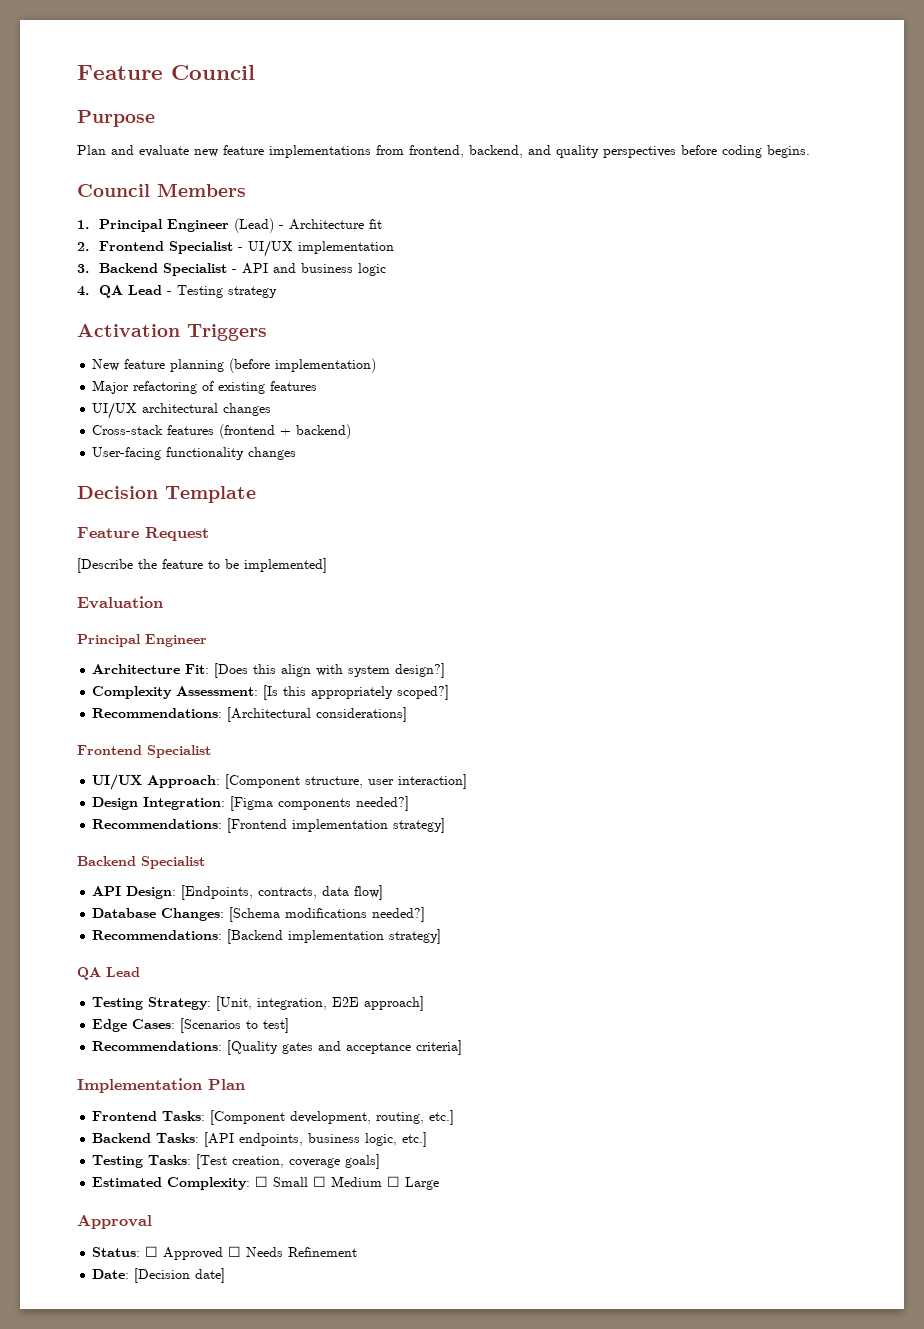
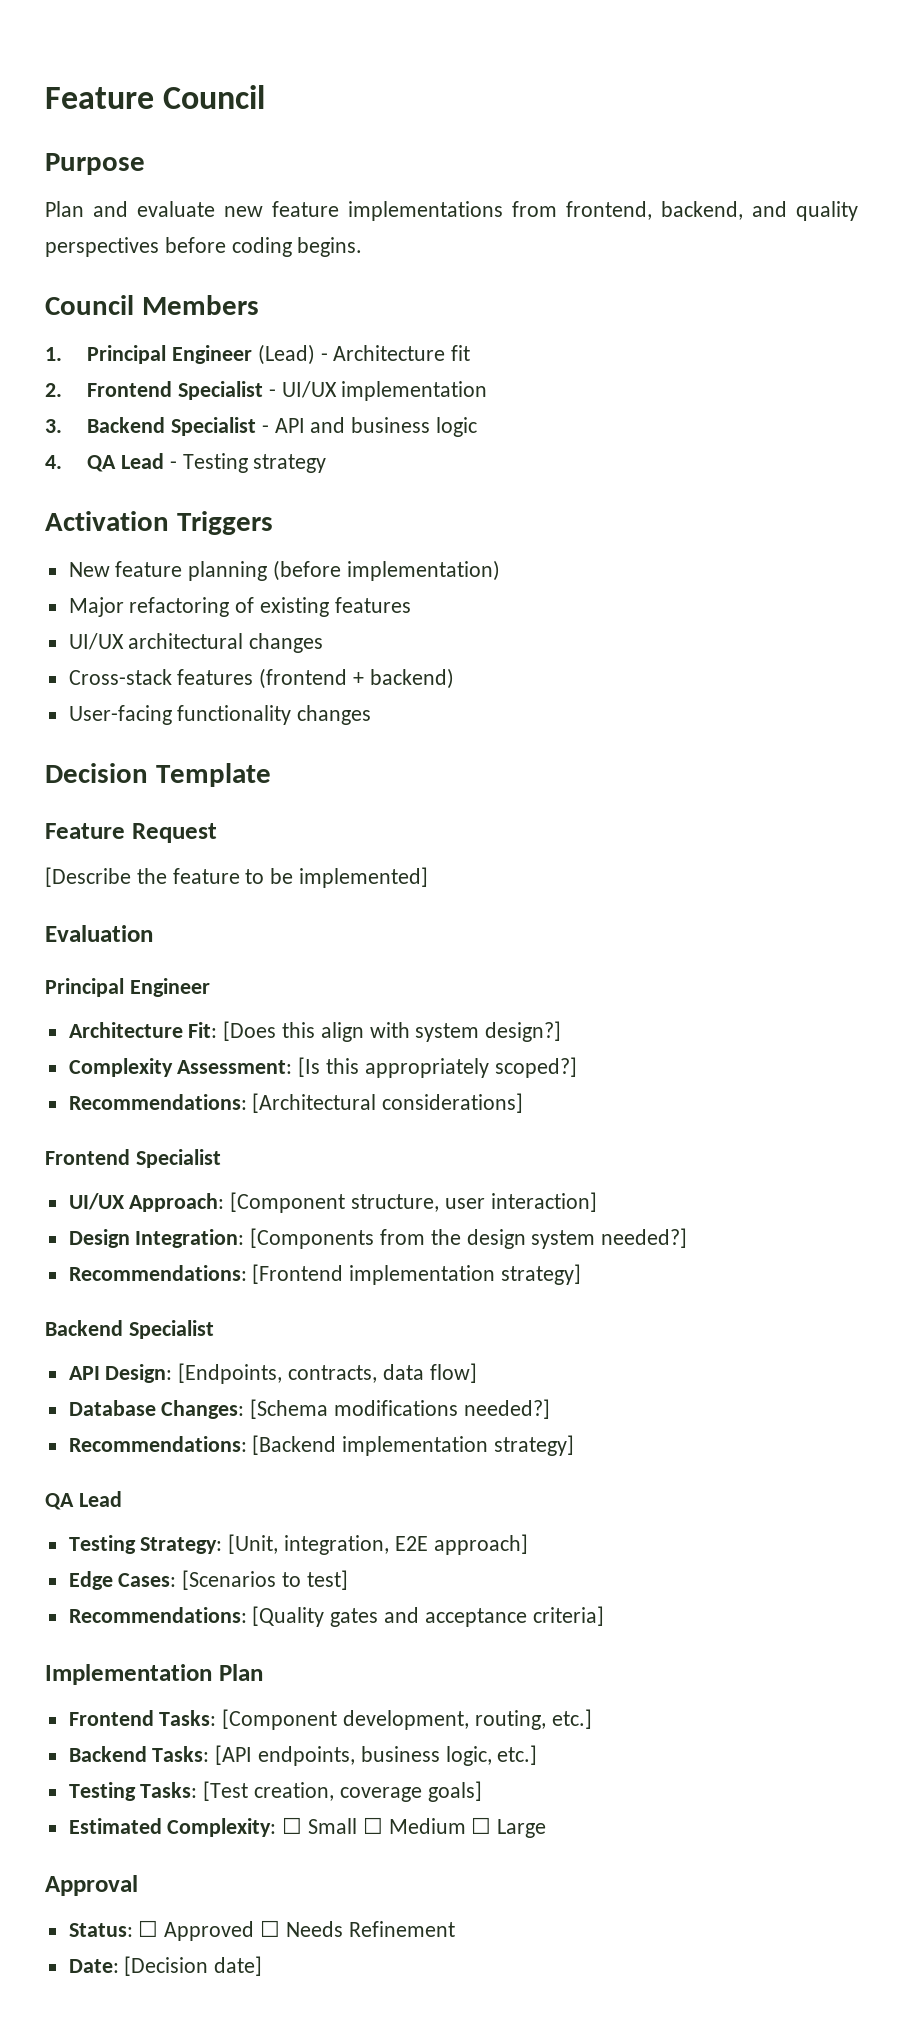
[230,796,352,811] [Figma components -> [250,1228,596,1249] [Components from the design system

